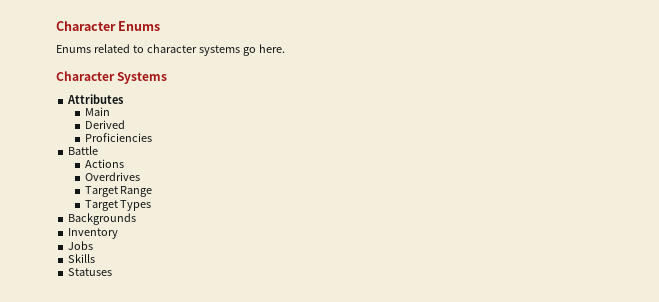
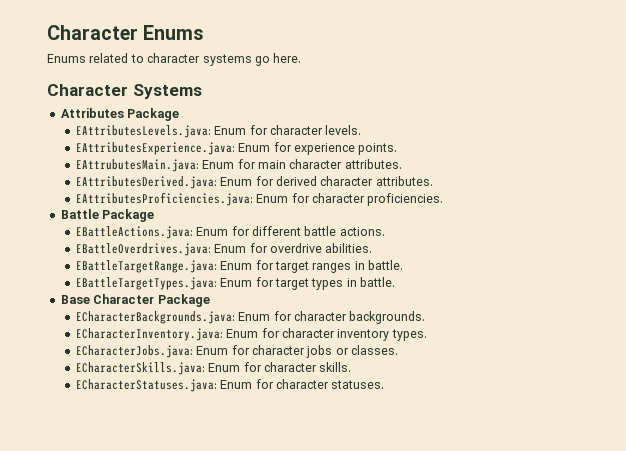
[84,107,110,116] [84,120,125,129] [84,133,152,142] [68,146,99,155] [84,159,124,168] [84,172,140,181] [84,186,153,197] [84,200,152,211] [68,213,137,225] [68,228,119,239] [68,241,94,250] [68,254,96,263] [68,268,113,276] // Main // Derived // Proficiencies // Battle // Actions // Overdrives // Target Range // Target Types // Backgrounds // Inventory // Jobs // Skills // Statuses -> [127,108,180,121] [75,125,362,138] [75,142,398,155] [75,159,402,172] [75,176,433,189] [75,192,444,206] [60,209,155,222] [75,226,385,239] [75,243,373,256] [75,260,404,273] [75,277,396,290] [60,294,210,307] [75,311,426,324] [75,328,427,341] [75,345,399,358] [75,362,352,375] [75,379,385,392] Package // EAttributesLevels.java: Enum for character levels. // EAttributesExperience.java: Enum for experience points. // EAttrubutesMain.java: Enum for main character attributes. // EAttributesDerived.java: Enum for derived character attributes. // EAttributesProficiencies.java: Enum for character proficiencies. // Battle Package // EBattleActions.java: Enum for different battle actions. // EBattleOverdrives.java: Enum for overdrive abilities. // EBattleTargetRange.java: Enum for target ranges in battle. // EBattleTargetTypes.java: Enum for target types in battle. // Base Character Package // ECharacterBackgrounds.java: Enum for character backgrounds. // ECharacterInventory.java: Enum for character inventory types. // ECharacterJobs.java: Enum for character jobs or classes. // ECharacterSkills.java: Enum for character skills. // ECharacterStatuses.java: Enum for character statuses.

